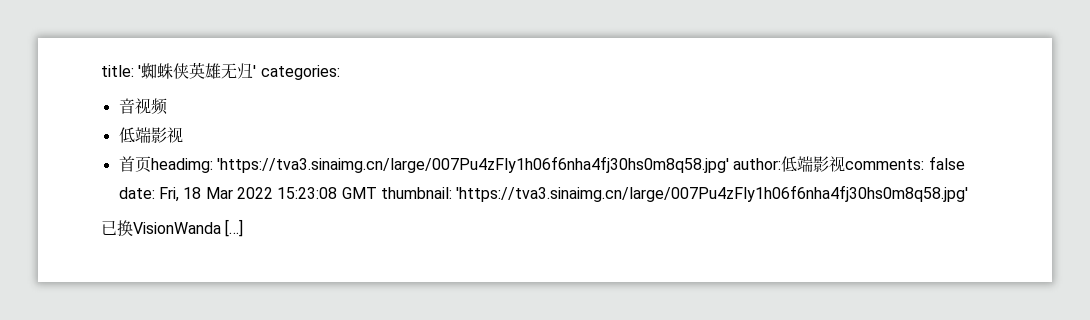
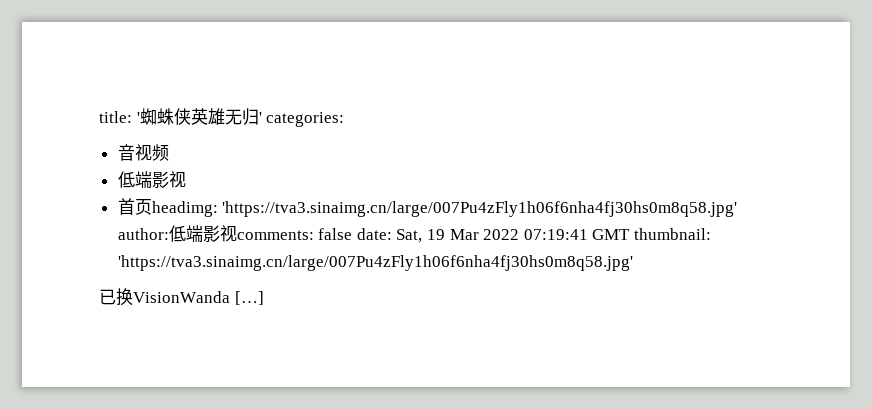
[158,187,202,202] Fri, 18 -> [396,229,446,243] Sat, 19
[277,187,338,199] 15:23:08 -> [523,229,588,240] 07:19:41

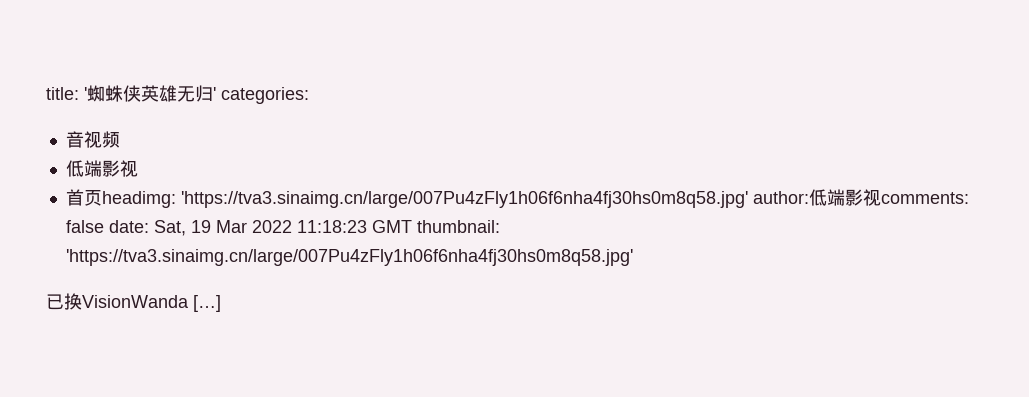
[523,229,588,240] 07:19:41 -> [296,220,367,233] 11:18:23

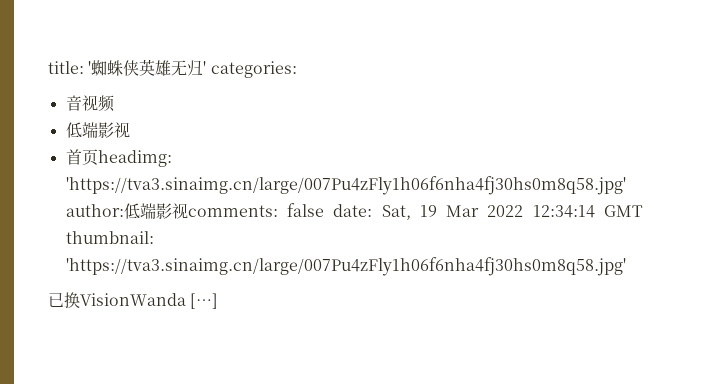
[296,220,367,233] 11:18:23 -> [532,205,595,218] 12:34:14

